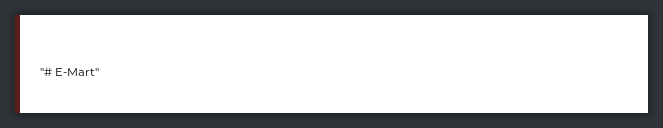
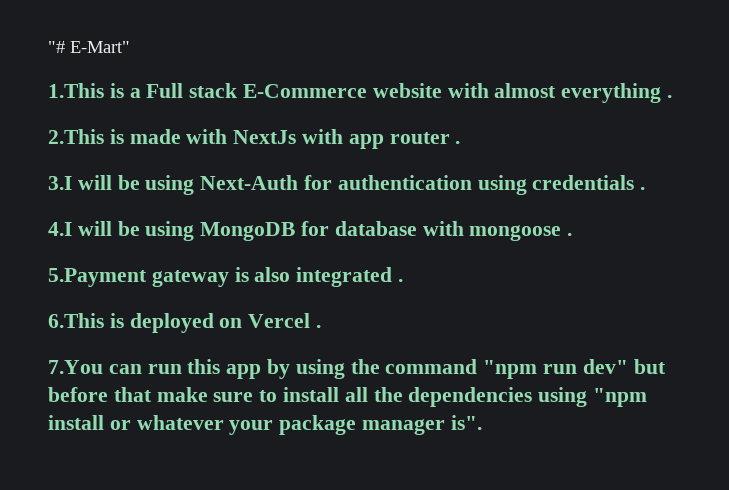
(100, 72) none -> [48,83,673,103] [48,129,461,149] [48,175,646,195] [48,221,573,241] [48,267,404,287] [48,313,322,333] [48,359,666,379] [48,387,648,407] [48,415,482,435] // 1.This is a Full stack E-Commerce website with almost everything . // 2.This is made with NextJs with app router . // 3.I will be using Next-Auth for authentication using credentials . // 4.I will be using MongoDB for database with mongoose . // 5.Payment gateway is also integrated . // 6.This is deployed on Vercel . // 7.You can run this app by using the command "npm run dev" but before that make sure to install all the dependencies using "npm install or whatever your package manager is".

